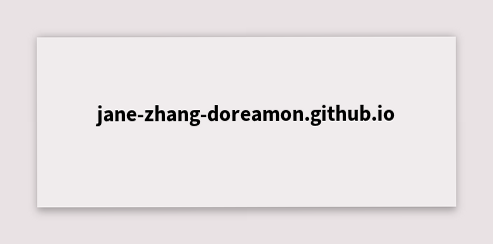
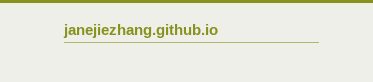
[94,104,396,127] jane-zhang-doreamon.github.io -> [63,24,218,38] janejiezhang.github.io

